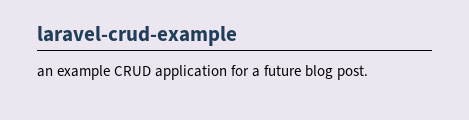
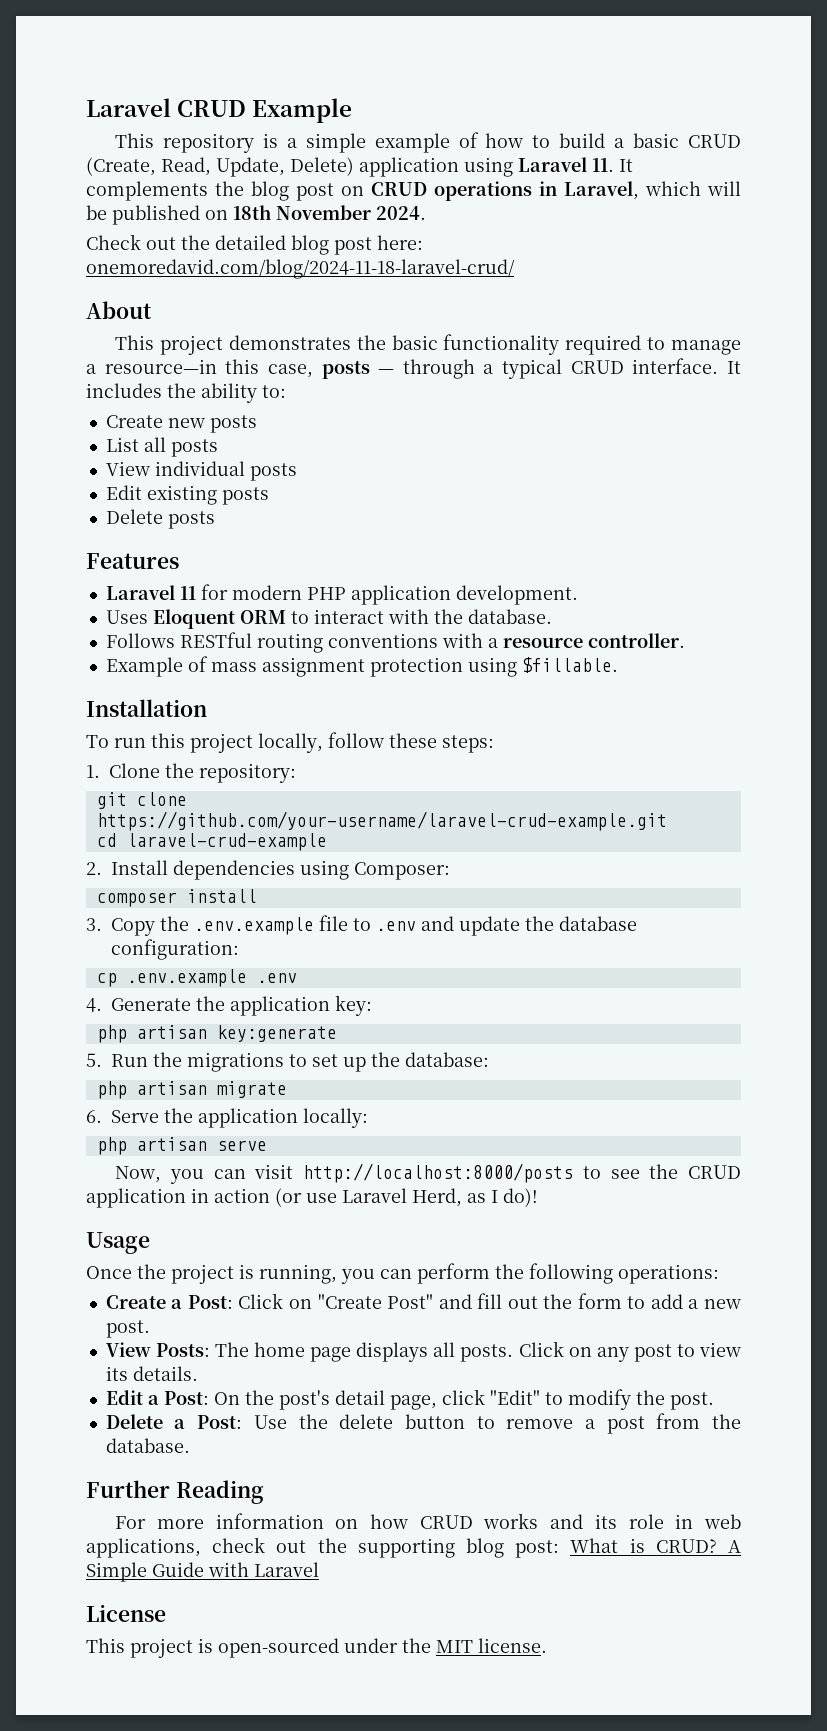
[37,26,237,46] [37,65,369,80] laravel-crud-example // an example CRUD application for a future blog post. -> [86,98,353,123] [115,132,741,153] [86,157,633,177] [86,181,741,201] [86,205,426,225] [86,234,423,255] [86,259,515,279] [86,301,152,319] [115,334,741,355] [86,358,741,379] [86,383,286,403] [105,415,257,433] [105,437,218,457] [105,461,297,481] [105,485,269,505] [105,509,215,529] [86,553,179,569] [105,584,578,605] [105,609,552,629] [105,632,685,653] [105,656,618,677] [86,699,207,717] [86,732,494,753] [86,763,296,783] [96,792,187,809] [96,811,667,831] [96,833,327,851] [86,860,450,880] [96,889,257,907] [86,915,637,936] [111,939,239,960] [96,969,297,987] [86,995,372,1016] [96,1025,337,1043] [86,1052,489,1072] [96,1081,287,1099] [86,1108,368,1128] [96,1137,267,1155] [115,1163,742,1184] [86,1188,538,1208] [86,1232,150,1254] [86,1263,719,1284] [105,1293,741,1309] [105,1320,150,1338] [105,1341,742,1362] [105,1366,198,1381] [105,1389,714,1410] [105,1413,742,1434] [105,1438,190,1453] [86,1480,264,1504] [115,1513,741,1529] [86,1537,741,1558] [86,1562,319,1582] [86,1604,166,1622] [86,1638,547,1658] Laravel CRUD Example // This repository is a simple example of how to build a basic CRUD (Create, Read, Update, Delete) application using Laravel 11. It complements the blog post on CRUD operations in Laravel, which will be published on 18th November 2024. // Check out the detailed blog post here: onemoredavid.com/blog/2024-11-18-laravel-crud/ // About // This project demonstrates the basic functionality required to manage a resource—in this case, posts — through a typical CRUD interface. It includes the ability to: // Create new posts // List all posts // View individual posts // Edit existing posts // Delete posts // Features // Laravel 11 for modern PHP application development. // Uses Eloquent ORM to interact with the database. // Follows RESTful routing conventions with a resource controller. // Example of mass assignment protection using $fillable. // Installation // To run this project locally, follow these steps: // 1. Clone the repository: // git clone https://github.com/your-username/laravel-crud-example.git // cd laravel-crud-example // 2. Install dependencies using Composer: // composer install // 3. Copy the .env.example file to .env and update the database configuration: // cp .env.example .env // 4. Generate the application key: // php artisan key:generate // 5. Run the migrations to set up the database: // php artisan migrate // 6. Serve the application locally: // php artisan serve // Now, you can visit http://localhost:8000/posts to see the CRUD application in action (or use Laravel Herd, as I do)! // Usage // Once the project is running, you can perform the following operations: // Create a Post: Click on "Create Post" and fill out the form to add a new post. // View Posts: The home page displays all posts. Click on any post to view its details. // Edit a Post: On the post's detail page, click "Edit" to modify the post. // Delete a Post: Use the delete button to remove a post from the database. // Further Reading // For more information on how CRUD works and its role in web applications, check out the supporting blog post: What is CRUD? A Simple Guide with Laravel // License // This project is open-sourced under the MIT license.

